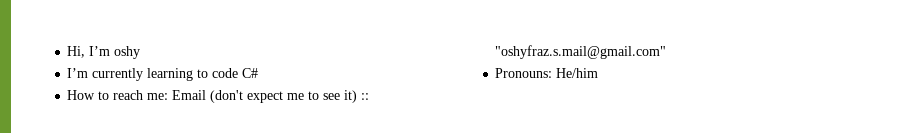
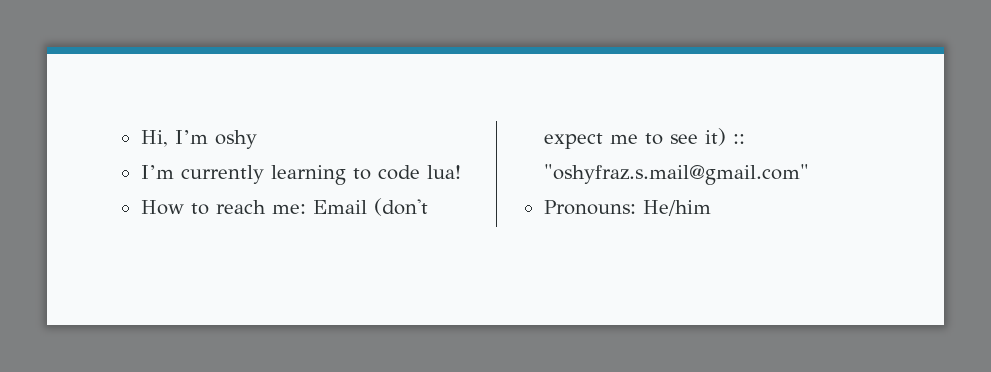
[242,68,259,78] C# -> [426,165,461,179] lua!

